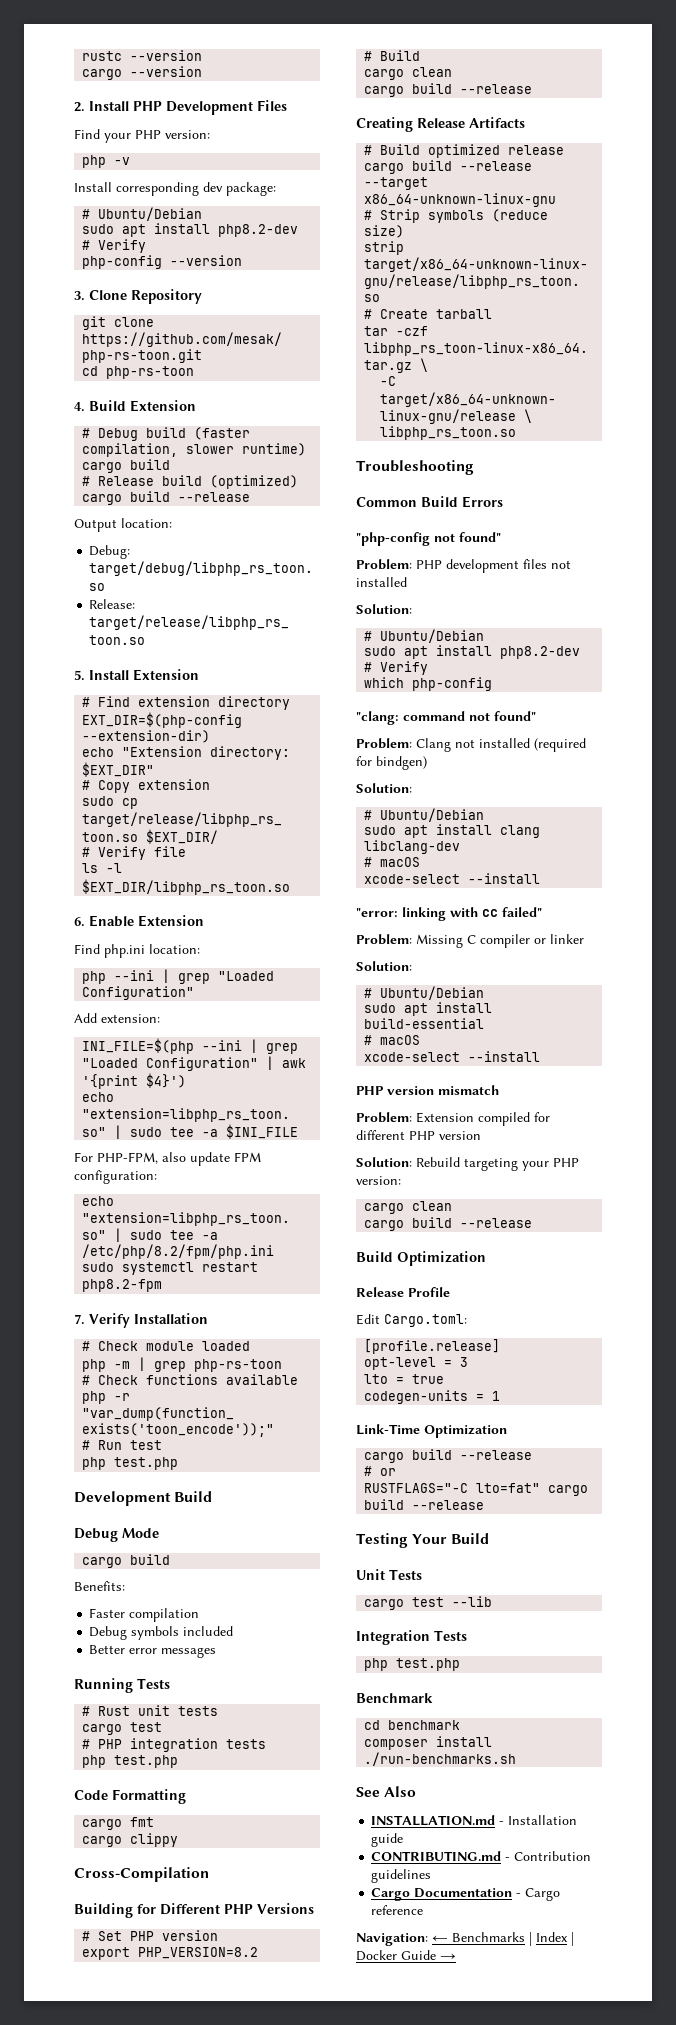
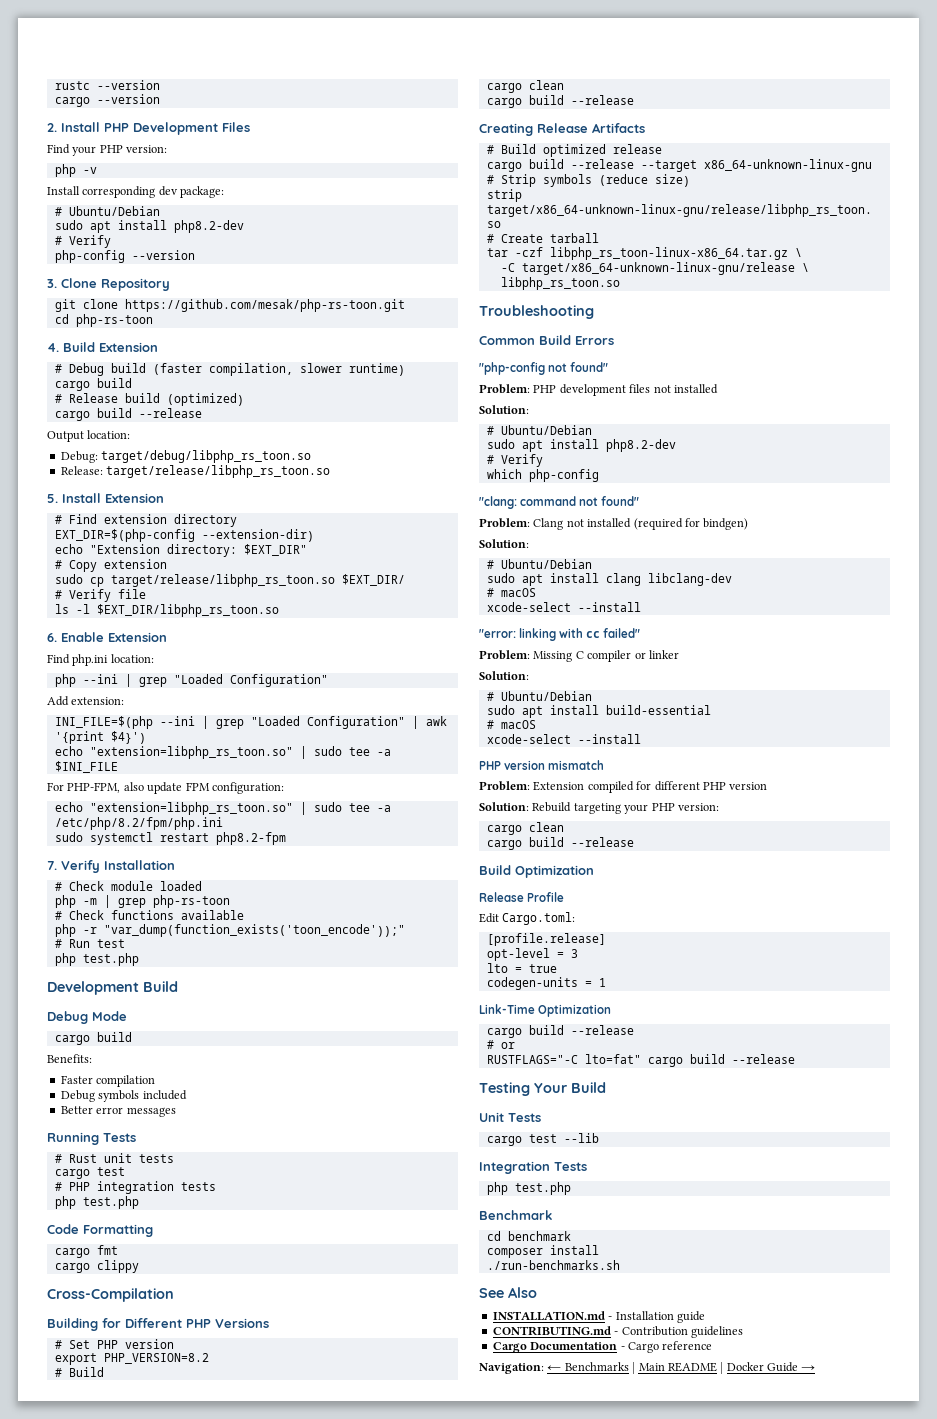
[536,1932,568,1942] Index -> [638,1362,717,1372] Main README

